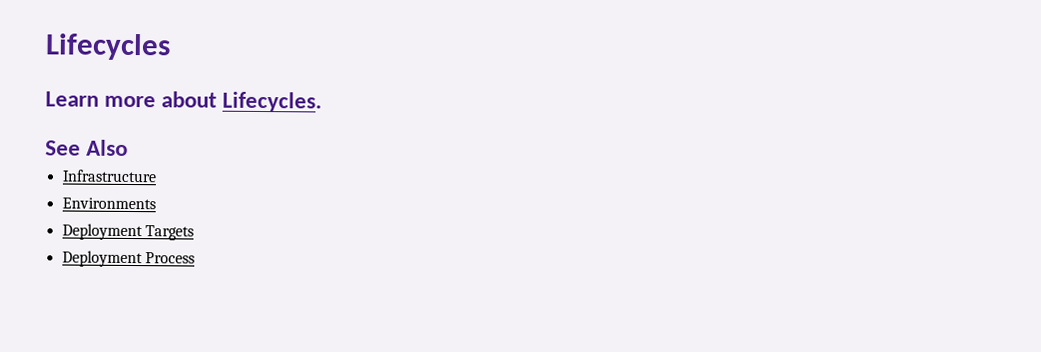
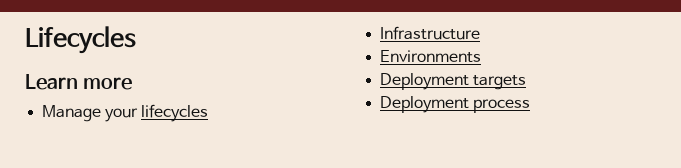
[161,91,323,113] [45,139,129,156] about Lifecycles. // See Also -> [42,104,209,122] // Manage your lifecycles
[144,225,194,241] [61,250,195,268] Targets // Deployment Process -> [473,75,527,90] [380,96,531,113] targets // Deployment process

